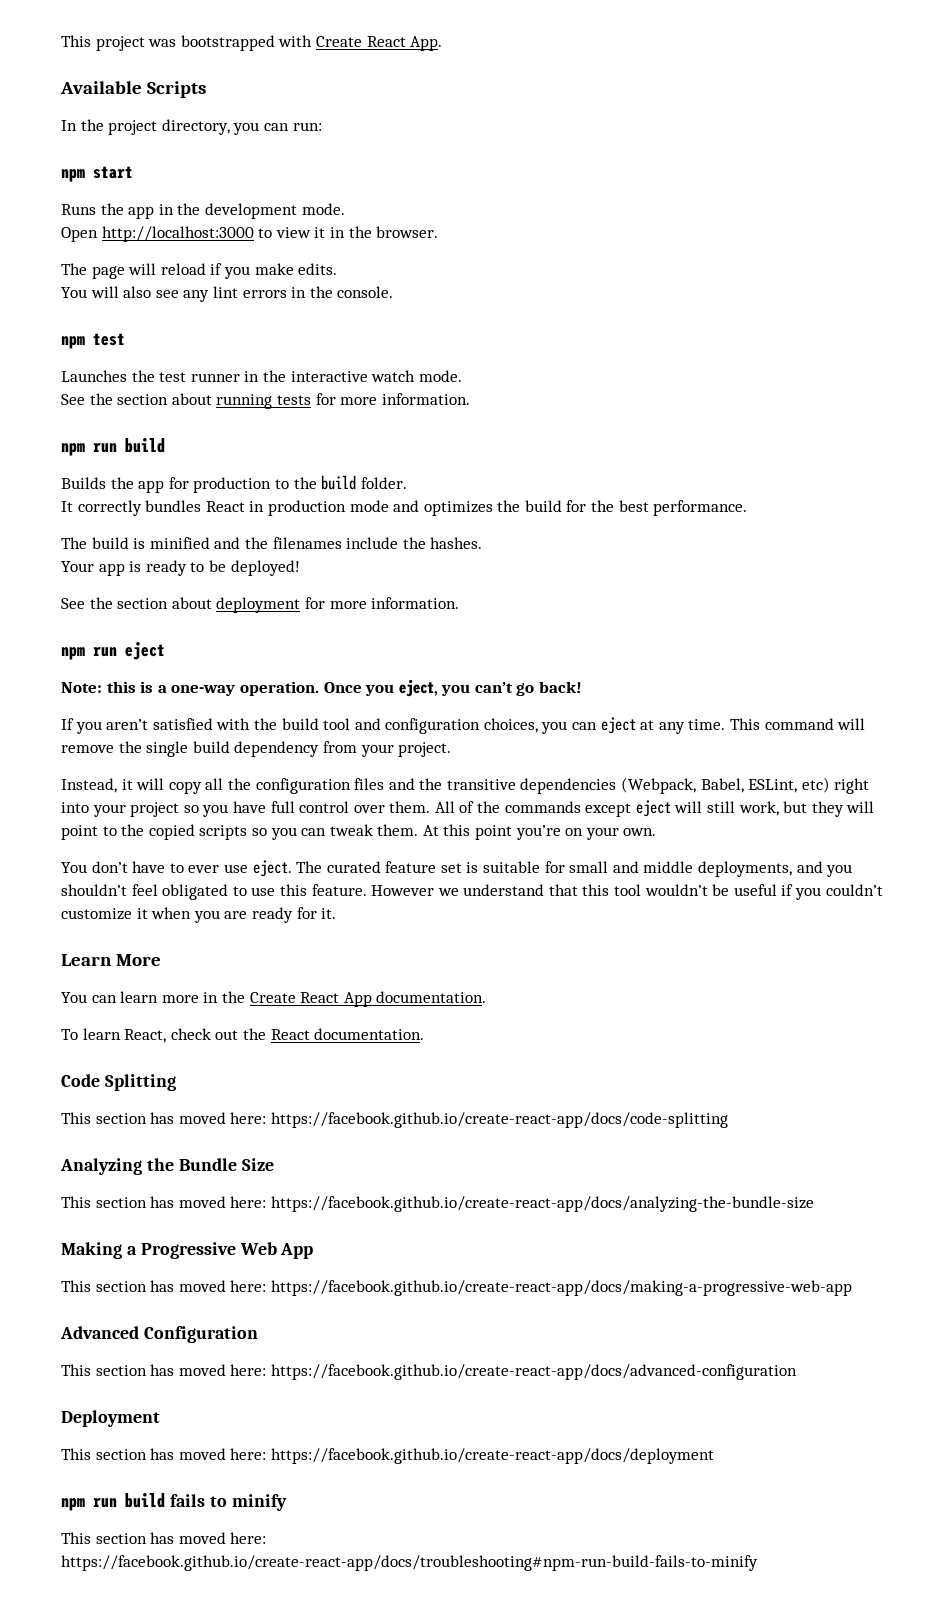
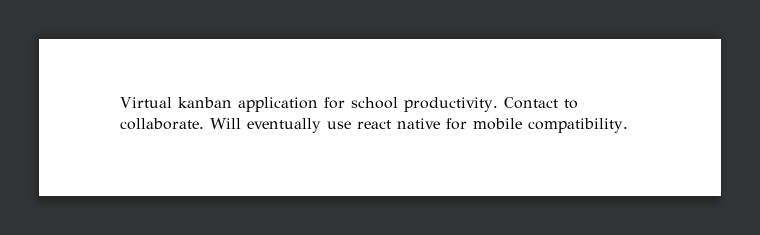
[61,35,443,51] [60,81,206,98] [61,119,322,135] [61,166,133,182] [61,203,345,219] [61,226,439,242] [61,263,338,279] [61,286,394,302] [61,333,125,349] [61,370,462,382] [61,393,470,409] [61,438,165,456] [61,475,407,493] [61,500,748,516] [61,537,483,549] [61,560,300,576] [61,597,460,613] [61,642,165,660] [61,679,583,697] [61,717,866,734] [61,741,452,757] [61,777,870,794] [61,800,875,817] [61,824,657,840] [61,860,853,877] [61,884,883,900] [61,907,337,923] [61,954,161,966] [61,991,487,1007] [61,1028,425,1043] [61,1074,176,1091] [61,1112,728,1128] [60,1158,274,1175] [61,1196,814,1212] [61,1242,314,1259] [61,1280,852,1296] [60,1326,258,1343] [61,1364,797,1380] [61,1410,160,1427] [61,1448,714,1464] [61,1493,287,1511] [61,1532,267,1544] [61,1555,758,1571] This project was bootstrapped with Create React App. // Available Scripts // In the project directory, you can run: // npm start // Runs the app in the development mode. // Open http://localhost:3000 to view it in the browser. // The page will reload if you make edits. // You will also see any lint errors in the console. // npm test // Launches the test runner in the interactive watch mode. // See the section about running tests for more information. // npm run build // Builds the app for production to the build folder. // It correctly bundles React in production mode and optimizes the build for the best performance. // The build is minified and the filenames include the hashes. // Your app is ready to be deployed! // See the section about deployment for more information. // npm run eject // Note: this is a one-way operation. Once you eject, you can’t go back! // If you aren’t satisfied with the build tool and configuration choices, you can eject at any time. This command will remove the single build dependency from your project. // Instead, it will copy all the configuration files and the transitive dependencies (Webpack, Babel, ESLint, etc) right into your project so you have full control over them. All of the commands except eject will still work, but they will point to the copied scripts so you can tweak them. At this point you’re on your own. // You don’t have to ever use eject. The curated feature set is suitable for small and middle deployments, and you shouldn’t feel obligated to use this feature. However we understand that this tool wouldn’t be useful if you couldn’t customize it when you are ready for it. // Learn More // You can learn more in the Create React App documentation. // To learn React, check out the React documentation. // Code Splitting // This section has moved here: https://facebook.github.io/create-react-app/docs/code-splitting // Analyzing the Bundle Size // This section has moved here: https://facebook.github.io/create-react-app/docs/analyzing-the-bundle-size // Making a Progressive Web App // This section has moved here: https://facebook.github.io/create-react-app/docs/making-a-progressive-web-app // Advanced Configuration // This section has moved here: https://facebook.github.io/create-react-app/docs/advanced-configuration // Deployment // This section has moved here: https://facebook.github.io/create-react-app/docs/deployment // npm run build fails to minify // This section has moved here: https://facebook.github.io/create-react-app/docs/troubleshooting#npm-run-build-fails-to-minify -> [120,97,578,112] [120,118,628,133] Virtual kanban application for school productivity. Contact to collaborate. Will eventually use react native for mobile compatibility.

